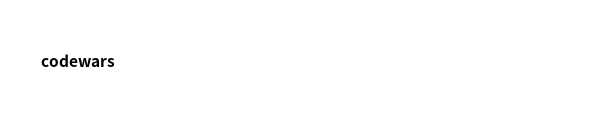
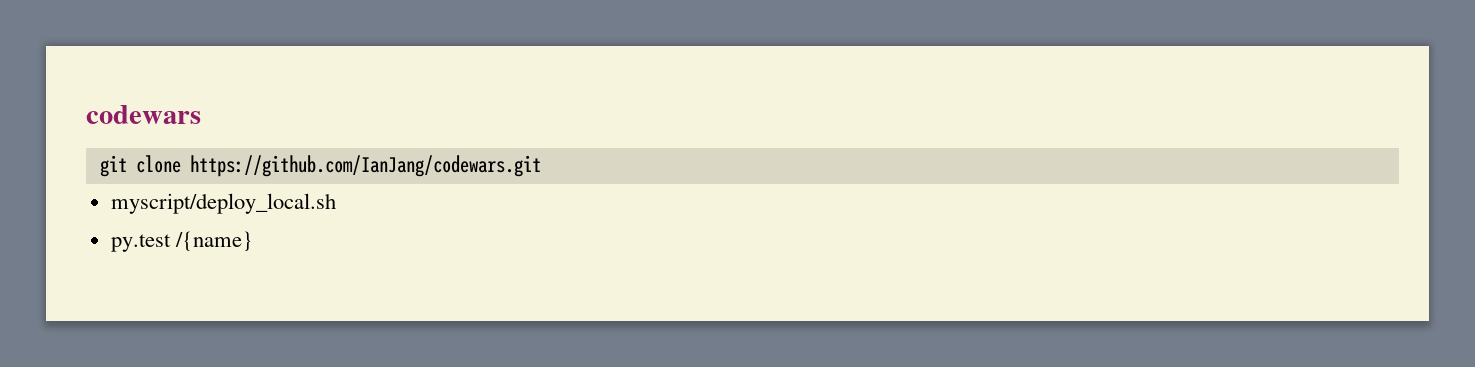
(115, 60) none -> [99,155,541,177] [110,193,336,214] [110,231,253,252] // git clone https://github.com/IanJang/codewars.git // myscript/deploy_local.sh // py.test /{name}

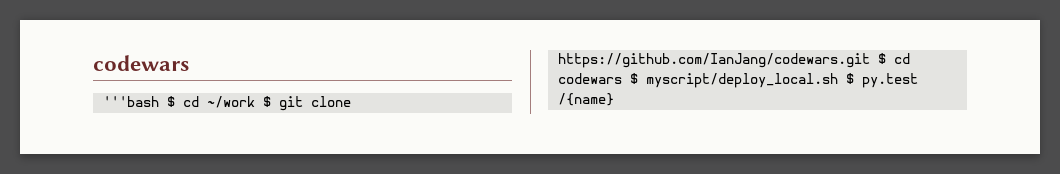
(201, 114) none -> [102,96,271,108] '''bash $ cd ~/work $
(541, 166) // -> [877,53,910,64] [557,73,638,84] $ cd codewars $
(336, 203) // -> [845,73,854,84] $

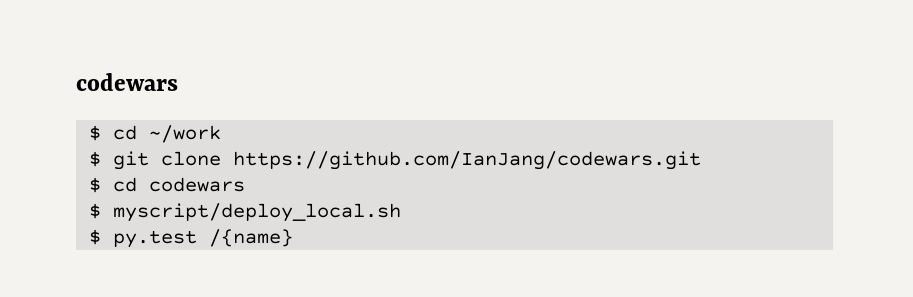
[93,55,189,71] [102,96,159,107] codewars // '''bash -> [76,73,178,91] codewars //
(255, 102) none -> (221, 134) //
(870, 60) none -> (701, 160) //
(622, 78) none -> (245, 184) //
(838, 80) none -> (401, 212) //

